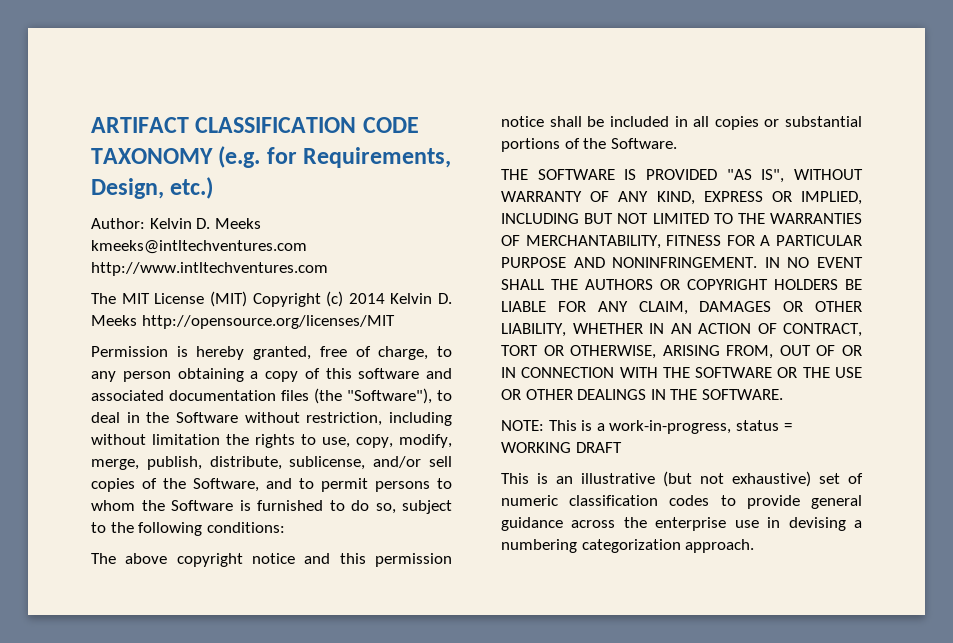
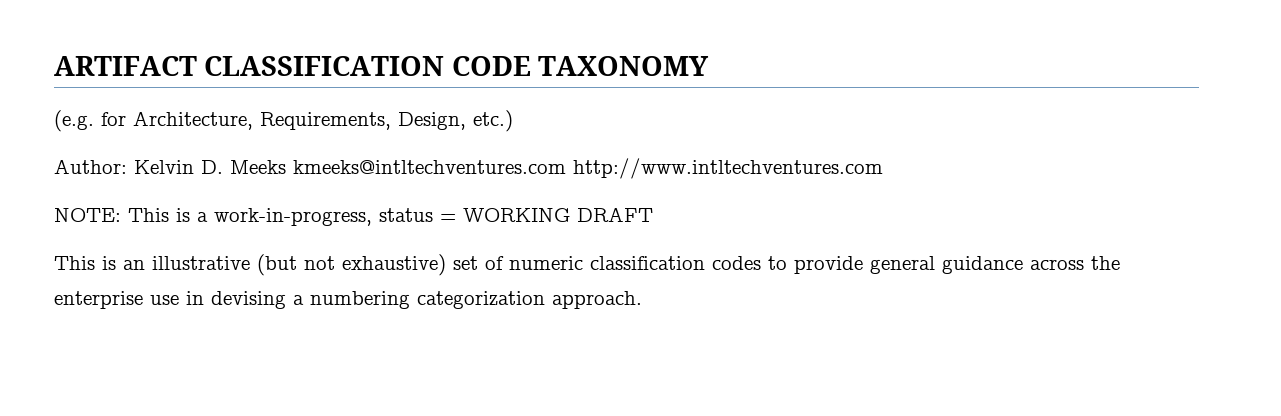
(213, 156) none -> (710, 66) //
(297, 155) none -> [133,111,253,130] Architecture,
[91,291,452,307] [91,315,395,329] [91,346,453,360] [91,368,452,382] [91,388,452,404] [91,412,452,426] [91,434,452,448] [91,456,453,470] [91,478,452,492] [91,500,452,514] [91,522,285,536] [91,553,452,567] [501,116,862,130] [501,138,677,152] [501,169,863,183] [501,191,862,205] [501,213,862,224] [501,235,862,249] [501,257,864,268] [501,279,862,290] [501,301,862,315] [501,323,862,337] [501,345,862,359] [501,367,862,378] [501,389,783,400] // The MIT License (MIT) Copyright (c) 2014 Kelvin D. Meeks http://opensource.org/licenses/MIT // Permission is hereby granted, free of charge, to any person obtaining a copy of this software and associated documentation files (the "Software"), to deal in the Software without restriction, including without limitation the rights to use, copy, modify, merge, publish, distribute, sublicense, and/or sell copies of the Software, and to permit persons to whom the Software is furnished to do so, subject to the following conditions: // The above copyright notice and this permission notice shall be included in all copies or substantial portions of the Software. // THE SOFTWARE IS PROVIDED "AS IS", WITHOUT WARRANTY OF ANY KIND, EXPRESS OR IMPLIED, INCLUDING BUT NOT LIMITED TO THE WARRANTIES OF MERCHANTABILITY, FITNESS FOR A PARTICULAR PURPOSE AND NONINFRINGEMENT. IN NO EVENT SHALL THE AUTHORS OR COPYRIGHT HOLDERS BE LIABLE FOR ANY CLAIM, DAMAGES OR OTHER LIABILITY, WHETHER IN AN ACTION OF CONTRACT, TORT OR OTHERWISE, ARISING FROM, OUT OF OR IN CONNECTION WITH THE SOFTWARE OR THE USE OR OTHER DEALINGS IN THE SOFTWARE. -> (883, 168) none

